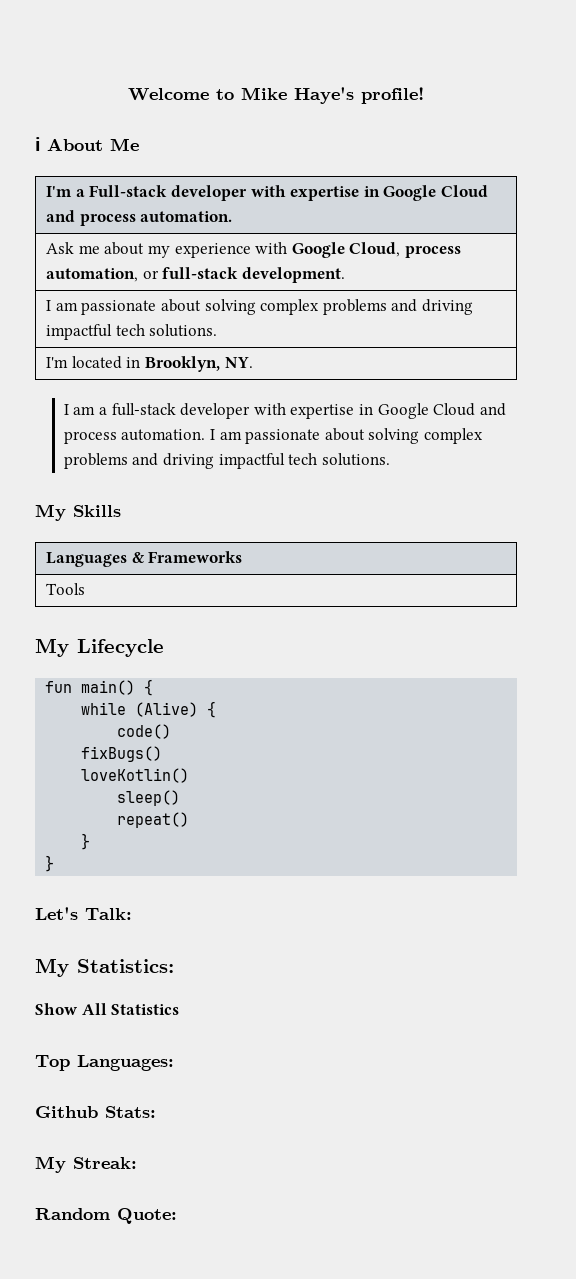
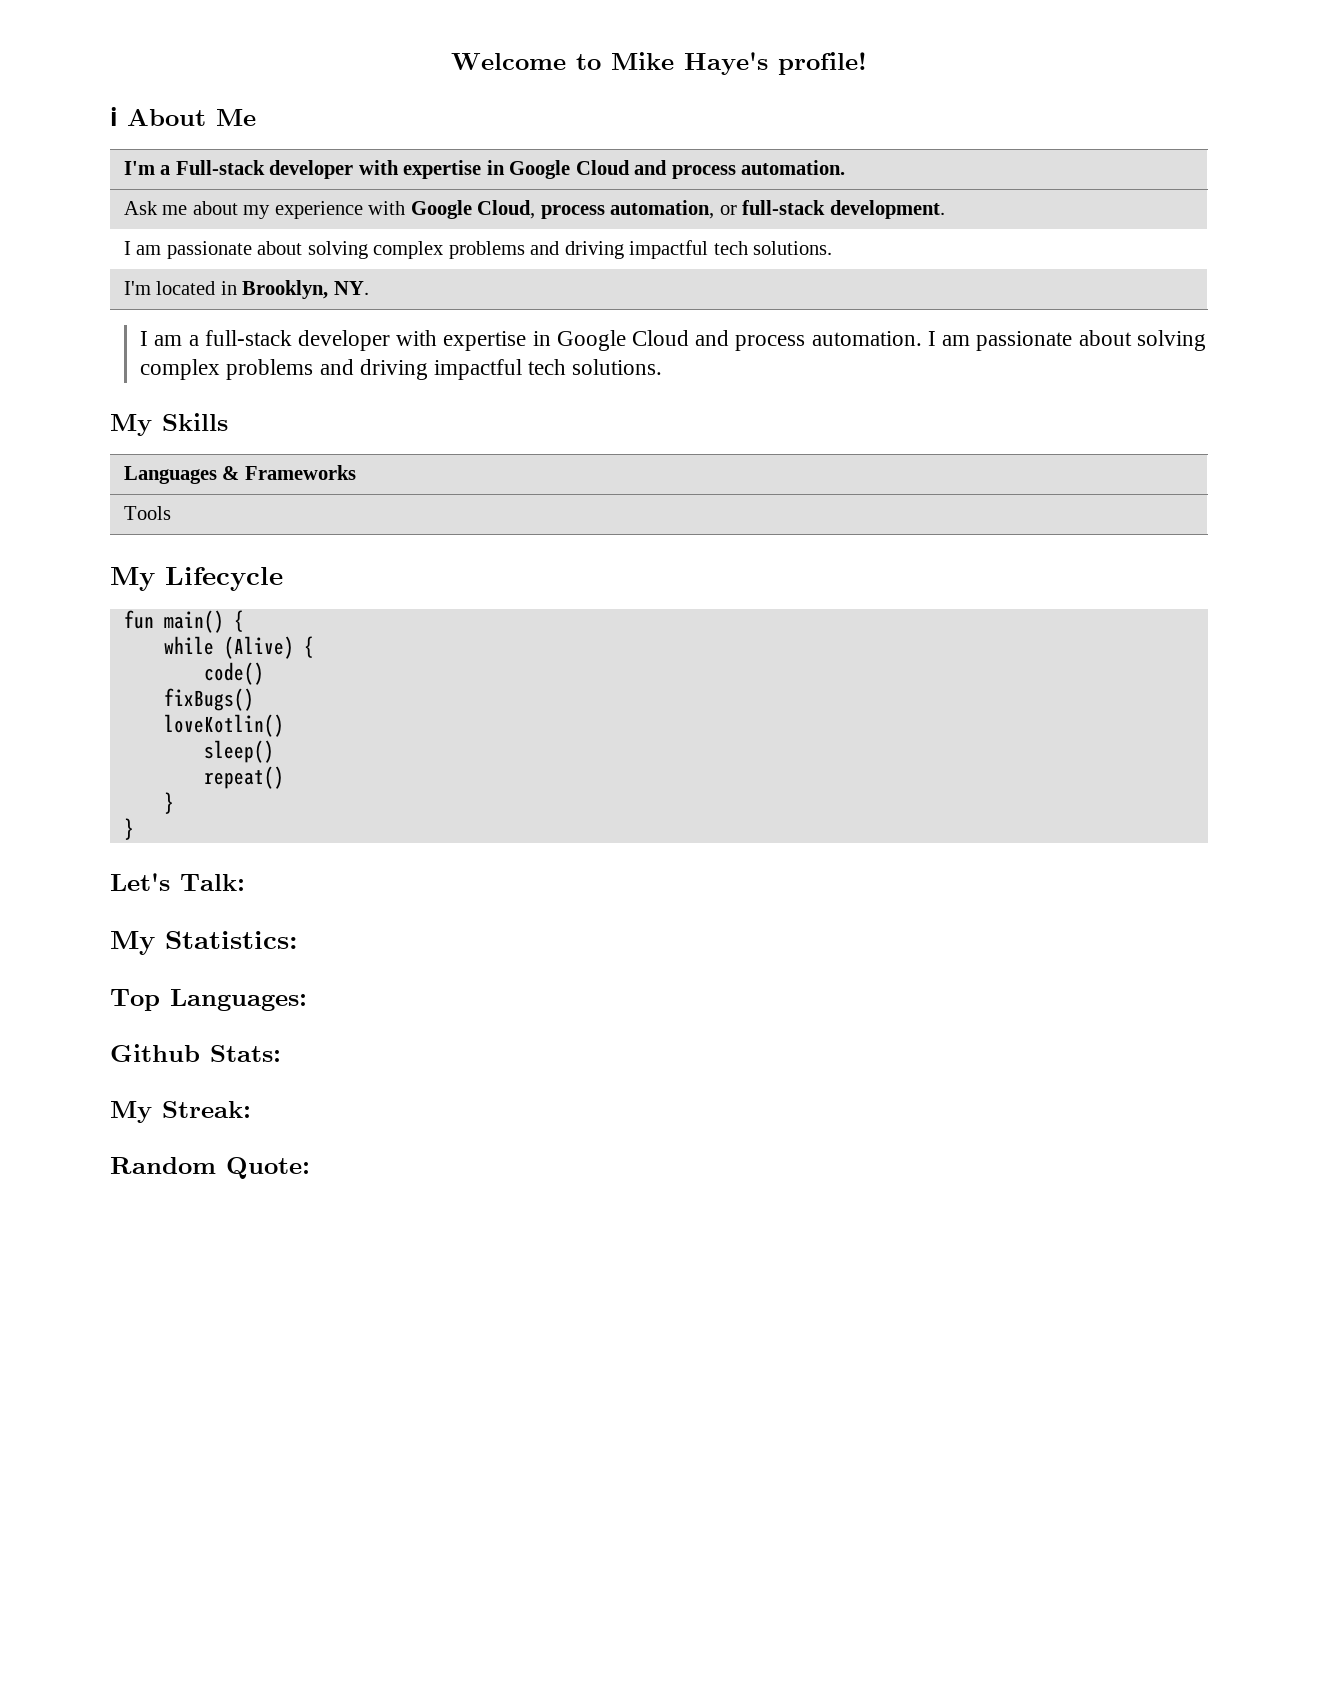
[35,1003,180,1015] // Show All Statistics -> (298, 940) none

